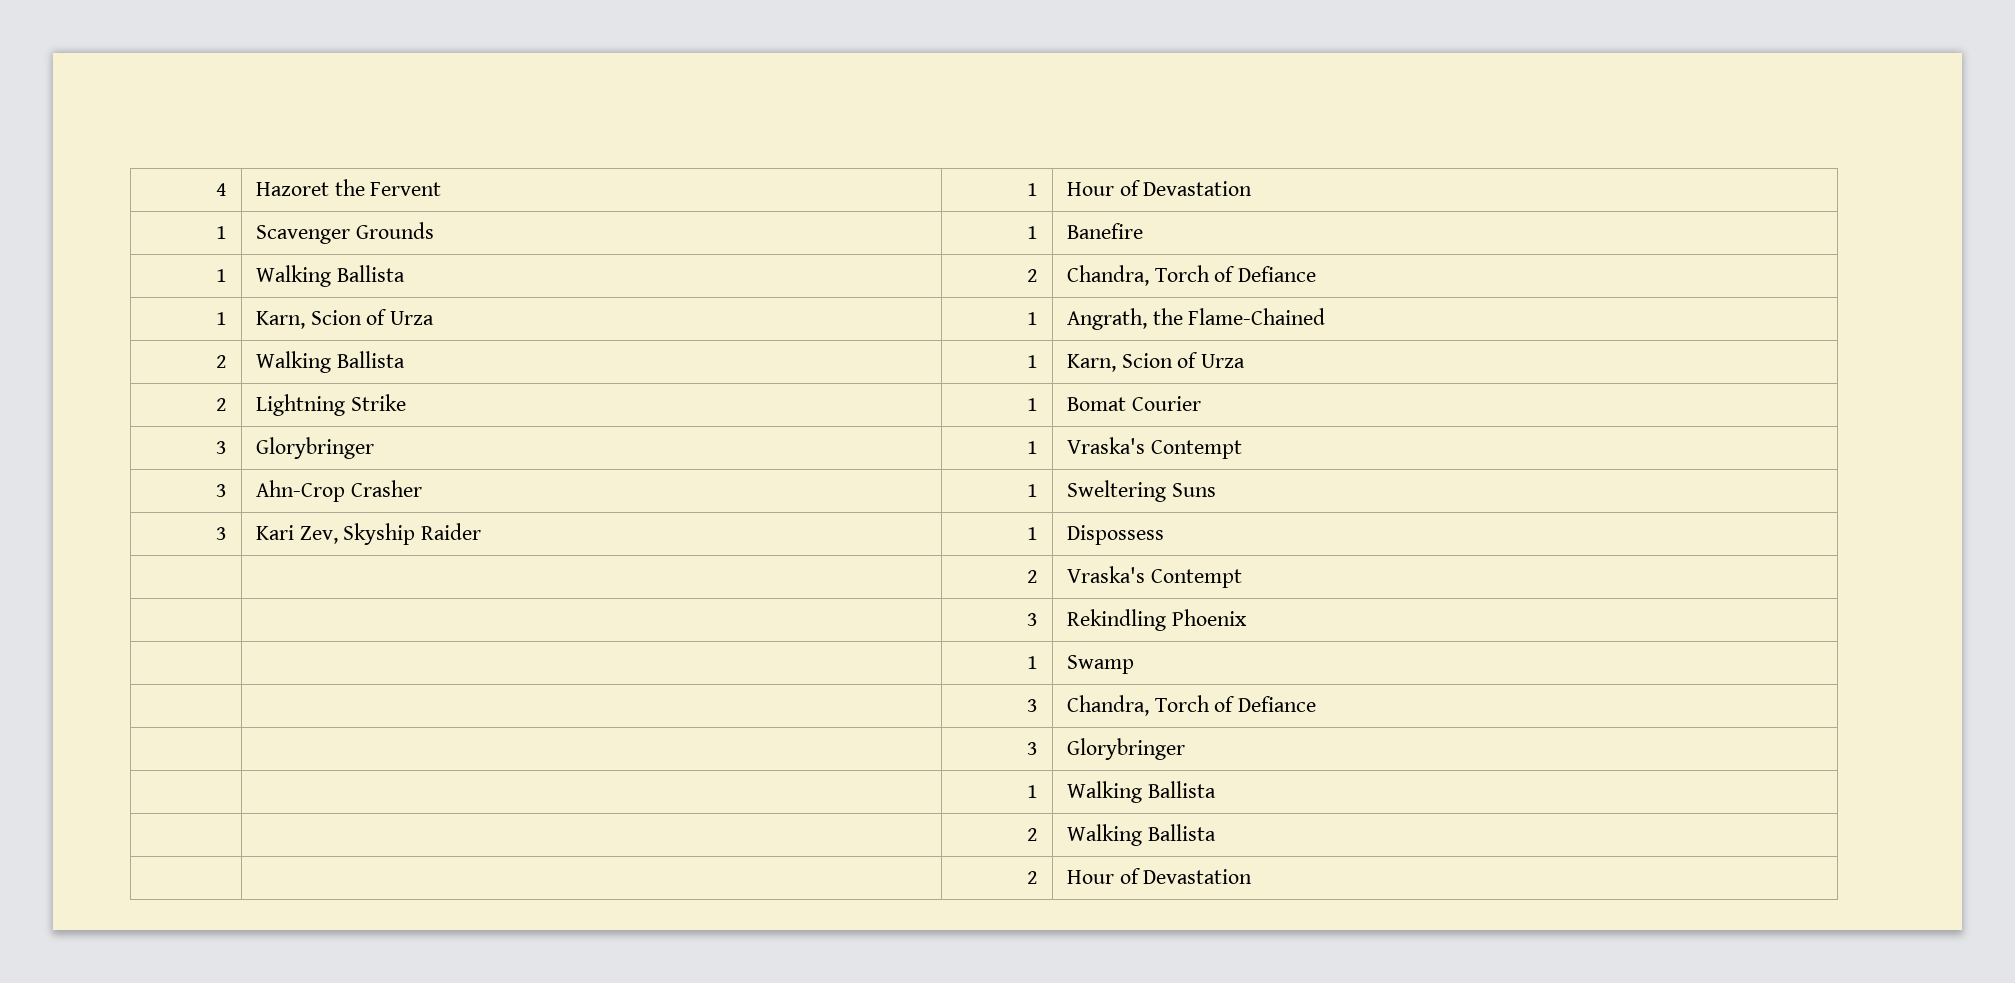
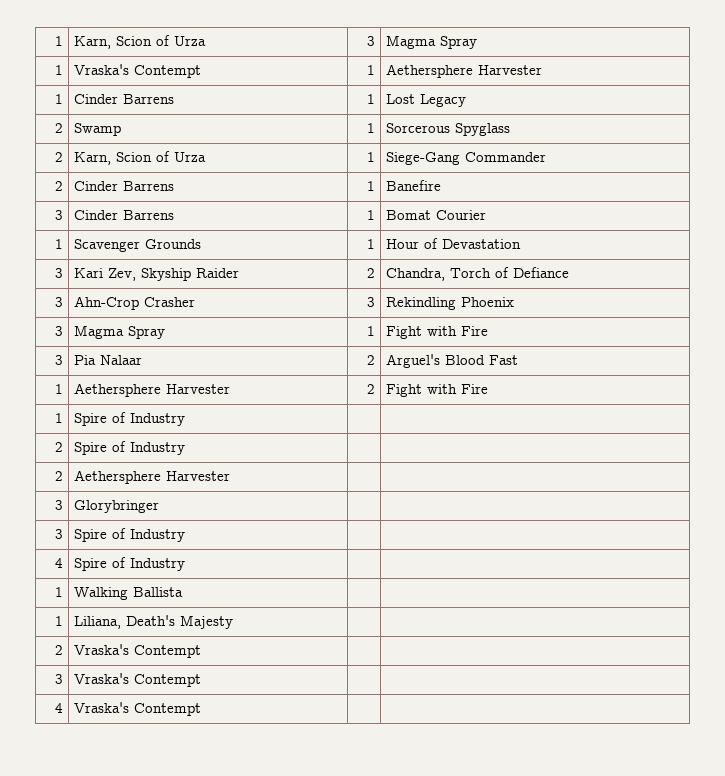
[216,183,228,196] [255,179,442,196] [1027,183,1039,196] [1066,180,1253,196] [216,226,228,239] [255,222,434,244] [1027,226,1039,239] [1066,223,1143,239] [216,269,228,282] [255,265,405,287] 4 | Hazoret the Fervent | 1 | Hour of Devastation // 1 | Scavenger Grounds | 1 | Banefire // 1 | Walking Ballista -> [54,36,63,46] [74,35,207,49] [366,36,375,46] [386,35,478,49] [54,65,63,75] [74,64,202,78] [366,65,375,75] [386,64,543,78] [54,94,63,104] [74,94,175,104] [366,94,375,104] [386,94,467,107] [54,123,63,133] [74,123,122,136] [366,123,375,133] [386,123,511,136] [54,152,63,162] [74,151,207,165] [366,152,375,162] [386,152,547,165] [54,181,63,191] [74,181,175,191] [366,181,375,191] [386,180,442,191] [54,210,63,220] [74,210,175,220] [366,210,375,220] [386,210,487,220] [54,239,63,249] [74,239,202,252] [366,239,375,249] [386,238,522,249] [54,268,63,278] [74,268,240,281] 1 | Karn, Scion of Urza | 3 | Magma Spray // 1 | Vraska's Contempt | 1 | Aethersphere Harvester // 1 | Cinder Barrens | 1 | Lost Legacy // 2 | Swamp | 1 | Sorcerous Spyglass // 2 | Karn, Scion of Urza | 1 | Siege-Gang Commander // 2 | Cinder Barrens | 1 | Banefire // 3 | Cinder Barrens | 1 | Bomat Courier // 1 | Scavenger Grounds | 1 | Hour of Devastation // 3 | Kari Zev, Skyship Raider
[216,312,228,325] [255,309,435,329] [1027,312,1039,325] [1066,308,1326,330] [216,355,228,368] [255,351,405,373] [1027,355,1039,368] [1066,352,1246,372] [216,398,228,411] [255,394,406,416] [1027,398,1039,411] [1066,396,1201,411] [216,441,228,454] [255,437,374,459] [1027,441,1039,454] [1066,437,1242,459] [216,484,228,497] [255,480,422,502] [1027,484,1039,497] [1066,480,1216,502] [216,527,228,540] [255,523,482,545] [1027,527,1039,540] [1066,525,1164,545] [1027,570,1039,583] [1066,566,1242,588] [1027,613,1039,626] [1066,609,1247,631] [1027,656,1039,669] [1066,655,1134,674] [1027,699,1039,712] [1066,695,1317,716] [1027,742,1039,755] [1066,738,1185,760] [1027,785,1039,798] [1066,781,1216,803] [1027,828,1039,841] [1066,824,1216,846] [1027,871,1039,884] [1066,868,1253,884] 1 | Karn, Scion of Urza | 1 | Angrath, the Flame-Chained // 2 | Walking Ballista | 1 | Karn, Scion of Urza // 2 | Lightning Strike | 1 | Bomat Courier // 3 | Glorybringer | 1 | Vraska's Contempt // 3 | Ahn-Crop Crasher | 1 | Sweltering Suns // 3 | Kari Zev, Skyship Raider | 1 | Dispossess // | | 2 | Vraska's Contempt // | | 3 | Rekindling Phoenix // | | 1 | Swamp // | | 3 | Chandra, Torch of Defiance // | | 3 | Glorybringer // | | 1 | Walking Ballista // | | 2 | Walking Ballista // | | 2 | Hour of Devastation -> [54,297,63,307] [74,296,196,310] [366,297,375,307] [386,297,515,310] [54,326,63,336] [74,325,166,339] [366,326,375,336] [386,326,489,339] [54,355,63,365] [74,355,143,365] [366,355,375,365] [386,354,519,368] [54,384,63,394] [74,383,231,397] [366,384,375,394] [386,384,489,397] [54,413,63,423] [74,412,186,426] [54,442,63,452] [74,441,186,455] [54,471,63,481] [74,470,231,484] [54,500,63,510] [74,500,160,513] [54,529,63,539] [74,528,186,542] [54,558,63,568] [74,557,186,571] [54,587,63,597] [74,587,184,600] [54,616,63,626] [74,615,234,629] [54,645,63,655] [74,644,202,658] [54,674,63,684] [74,673,202,687] [54,703,63,713] [74,702,202,716] 3 | Ahn-Crop Crasher | 3 | Rekindling Phoenix // 3 | Magma Spray | 1 | Fight with Fire // 3 | Pia Nalaar | 2 | Arguel's Blood Fast // 1 | Aethersphere Harvester | 2 | Fight with Fire // 1 | Spire of Industry | | // 2 | Spire of Industry | | // 2 | Aethersphere Harvester | | // 3 | Glorybringer | | // 3 | Spire of Industry | | // 4 | Spire of Industry | | // 1 | Walking Ballista | | // 1 | Liliana, Death's Majesty | | // 2 | Vraska's Contempt | | // 3 | Vraska's Contempt | | // 4 | Vraska's Contempt | |

